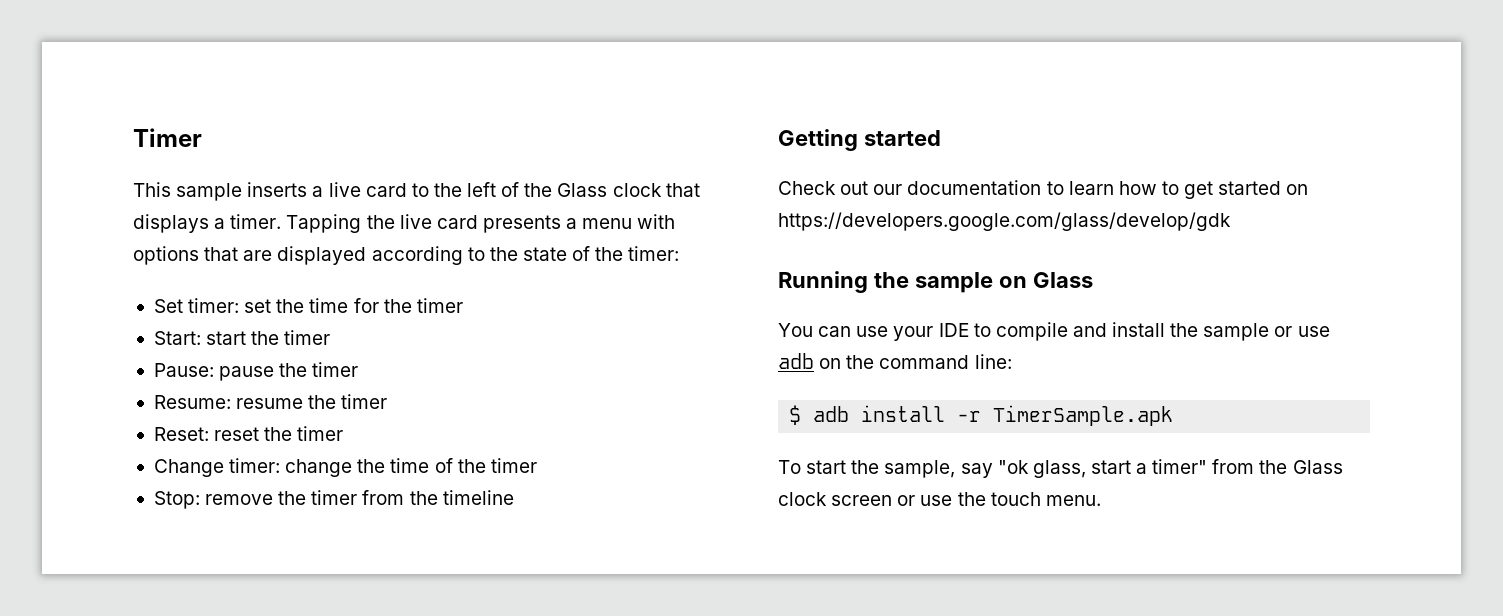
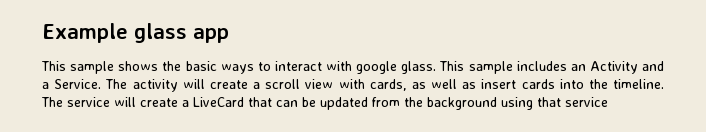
[133,128,202,147] [133,182,700,201] [133,214,676,233] [133,246,680,265] [153,298,463,313] [153,330,331,345] [153,362,359,381] [153,394,388,409] [153,426,344,441] [153,458,537,477] [153,490,514,509] [778,129,941,151] [778,180,1309,199] [778,212,1231,231] [778,271,1093,293] [778,322,1330,341] [778,353,1012,369] [789,405,1174,426] [778,459,1343,478] [778,492,1101,506] Timer // This sample inserts a live card to the left of the Glass clock that displays a timer. Tapping the live card presents a menu with options that are displayed according to the state of the timer: // Set timer: set the time for the timer // Start: start the timer // Pause: pause the timer // Resume: resume the timer // Reset: reset the timer // Change timer: change the time of the timer // Stop: remove the timer from the timeline // Getting started // Check out our documentation to learn how to get started on https://developers.google.com/glass/develop/gdk // Running the sample on Glass // You can use your IDE to compile and install the sample or use adb on the command line: // $ adb install -r TimerSample.apk // To start the sample, say "ok glass, start a timer" from the Glass clock screen or use the touch menu. -> [42,23,229,43] [41,61,664,74] [42,79,664,92] [41,97,608,110] Example glass app // This sample shows the basic ways to interact with google glass. This sample includes an Activity and a Service. The activity will create a scroll view with cards, as well as insert cards into the timeline. The service will create a LiveCard that can be updated from the background using that service

